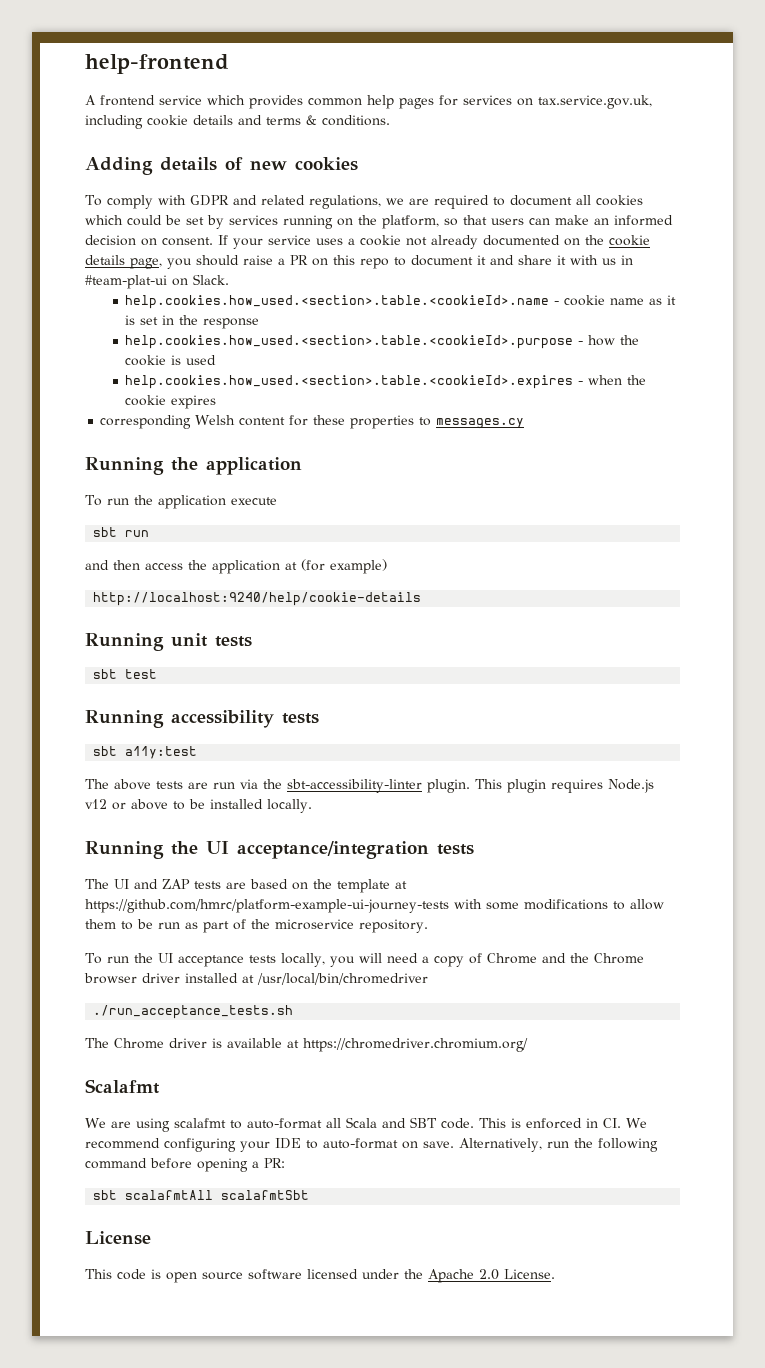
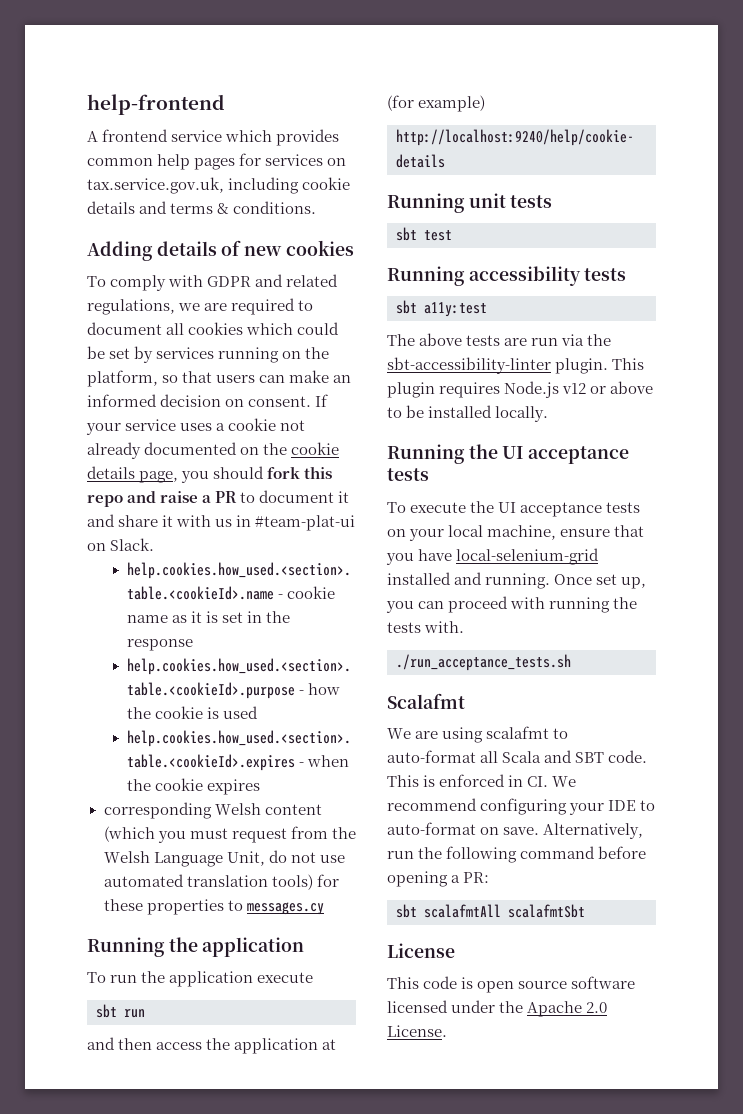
[243,255,389,269] raise a PR on this repo -> [267,466,333,479] [87,491,238,507] fork this repo and raise a PR
(286, 421) none -> [103,826,356,843] [103,850,345,867] [103,874,313,890] (which you must request from the Welsh Language Unit, do not use automated translation tools)
[237,841,474,859] [85,879,407,893] [85,899,664,913] [85,919,428,933] [85,953,644,967] [84,973,428,985] [93,1005,294,1019] [85,1038,528,1052] acceptance/integration tests // The UI and ZAP tests are based on the template at https://github.com/hmrc/platform-example-ui-journey-tests with some modifications to allow them to be run as part of the microservice repository. // To run the UI acceptance tests locally, you will need a copy of Chrome and the Chrome browser driver installed at /usr/local/bin/chromedriver // ./run_acceptance_tests.sh // The Chrome driver is available at https://chromedriver.chromium.org/ -> [528,446,630,464] [387,468,429,481] [387,501,641,517] [387,525,645,541] [386,548,600,565] [387,572,647,589] [386,596,638,613] [387,621,465,633] [396,654,571,671] acceptance tests // To execute the UI acceptance tests on your local machine, ensure that you have local-selenium-grid installed and running. Once set up, you can proceed with running the tests with. // ./run_acceptance_tests.sh

